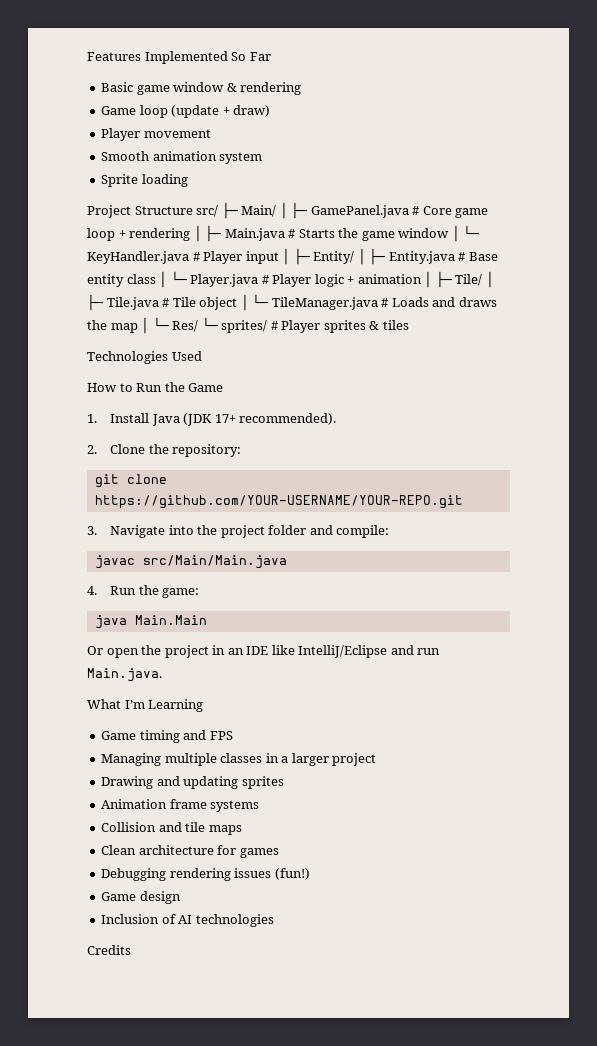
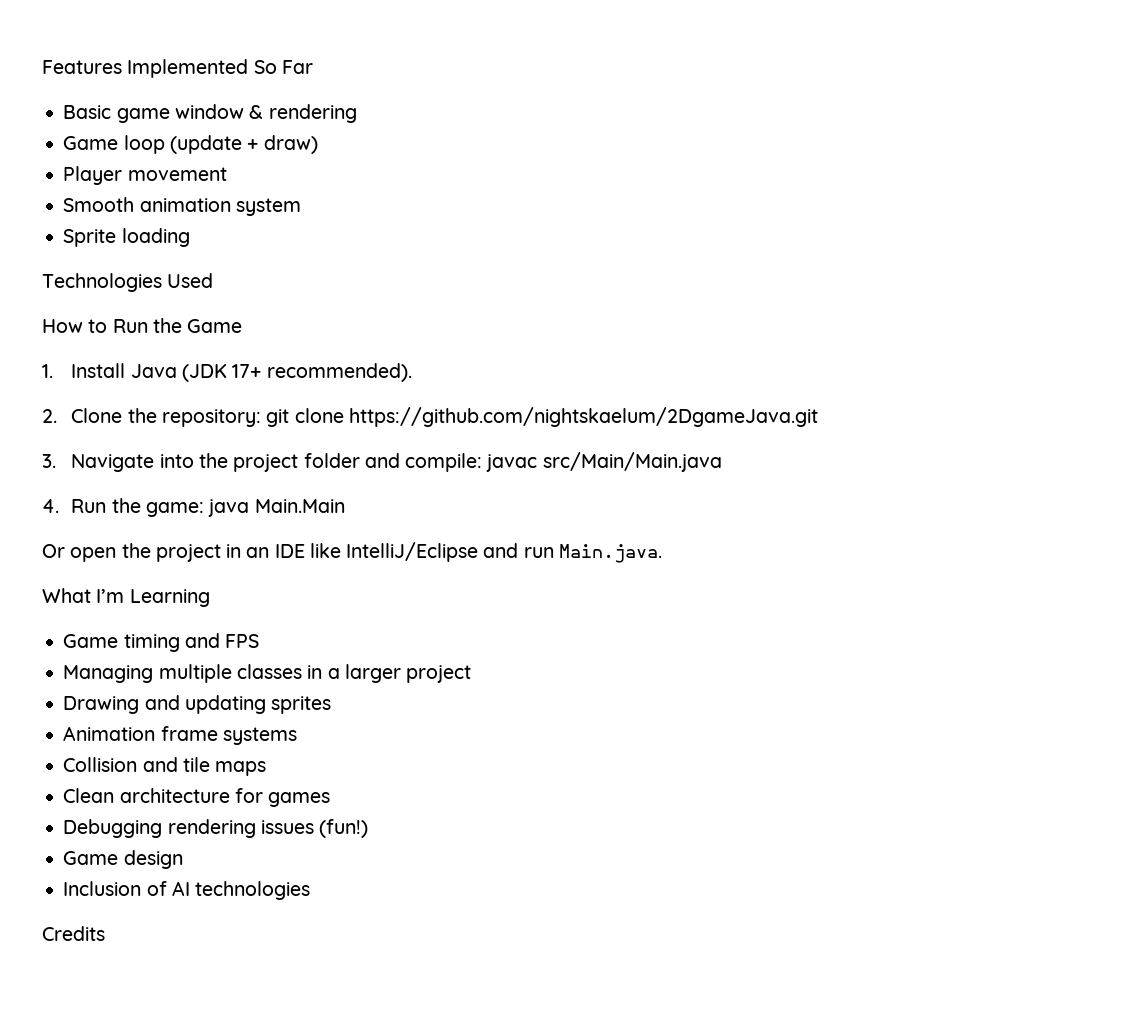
[87,202,489,219] [87,225,480,242] [87,248,498,265] [87,271,494,288] [87,294,497,311] [87,317,409,334] // Project Structure src/ ├─ Main/ │ ├─ GamePanel.java # Core game loop + rendering │ ├─ Main.java # Starts the game window │ └─ KeyHandler.java # Player input │ ├─ Entity/ │ ├─ Entity.java # Base entity class │ └─ Player.java # Player logic + animation │ ├─ Tile/ │ ├─ Tile.java # Tile object │ └─ TileManager.java # Loads and draws the map │ └─ Res/ └─ sprites/ # Player sprites & tiles -> (190, 237) none
(242, 450) // -> (261, 418) none
[94,495,463,509] https://github.com/YOUR-USERNAME/YOUR-REPO.git -> [348,407,818,427] https://github.com/nightskaelum/2DgameJava.git
(390, 531) // -> (483, 462) none
(200, 593) // -> (204, 509) none

